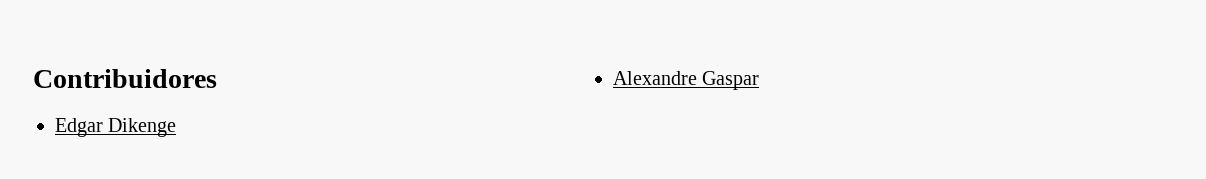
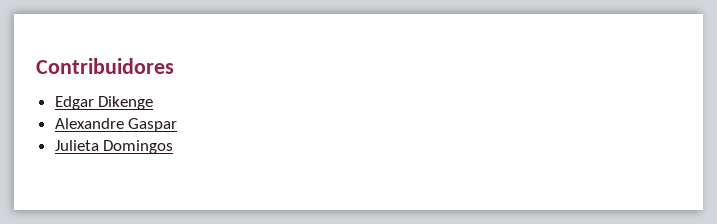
(760, 80) none -> [54,140,174,154] // Julieta Domingos

